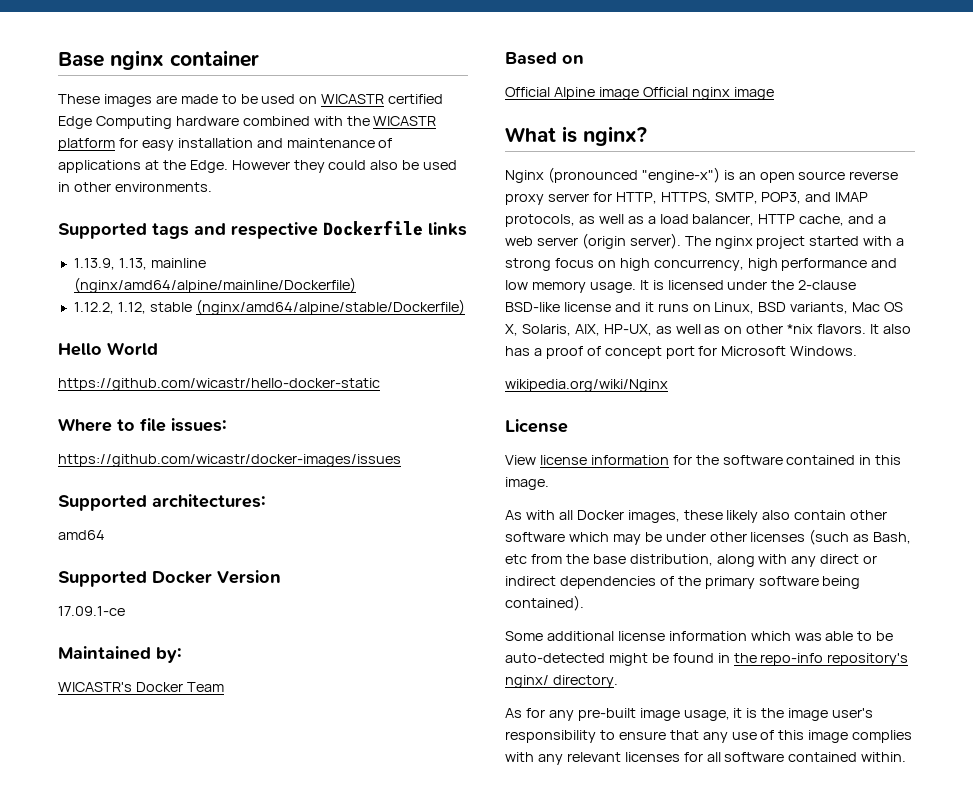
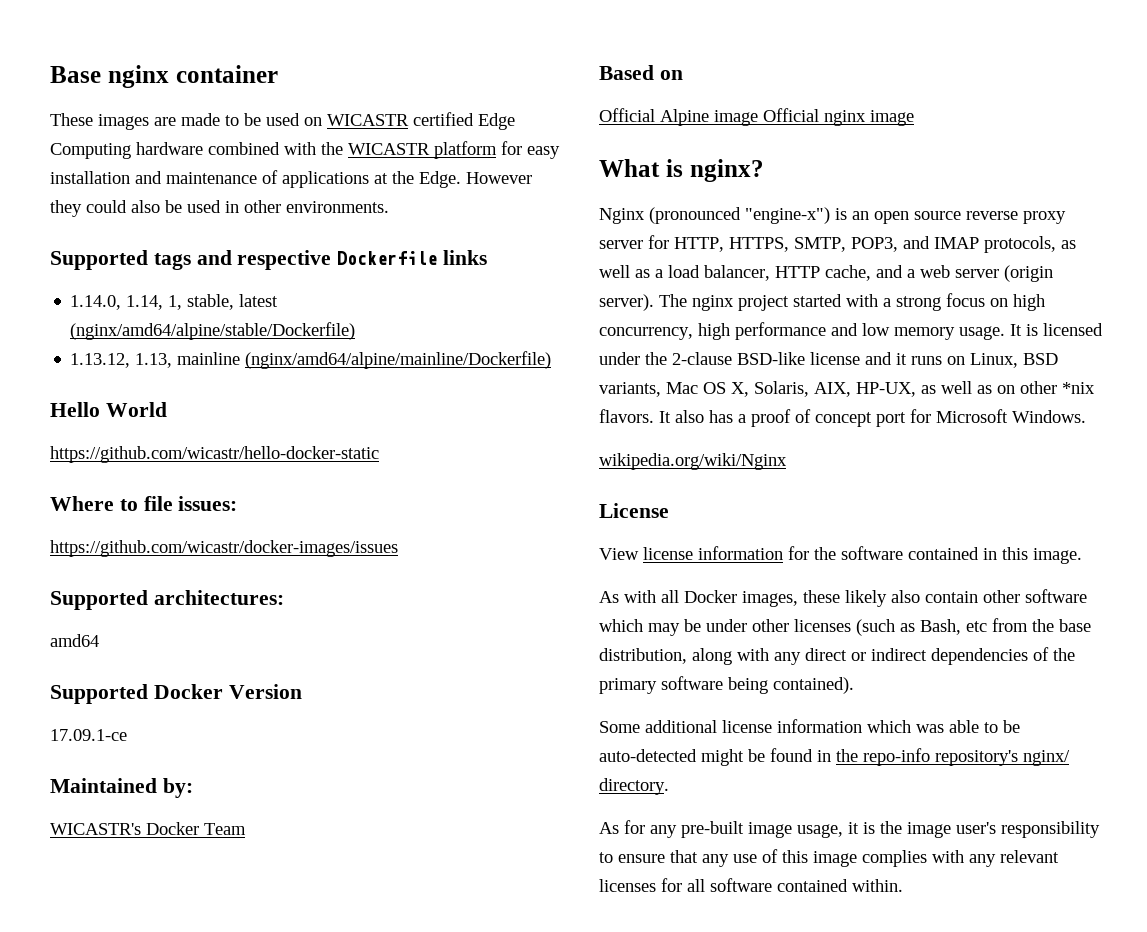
[73,258,115,270] 1.13.9, -> [70,294,279,310] [70,322,356,340] [70,353,131,368] 1.14.0, 1.14, 1, stable, latest (nginx/amd64/alpine/stable/Dockerfile) // 1.13.12,
[73,299,465,315] // 1.12.2, 1.12, stable (nginx/amd64/alpine/stable/Dockerfile) -> (552, 360) none

